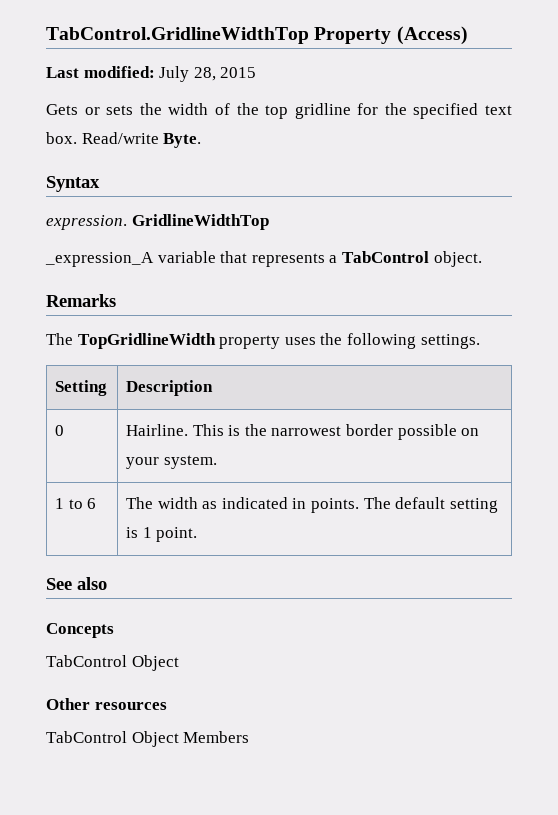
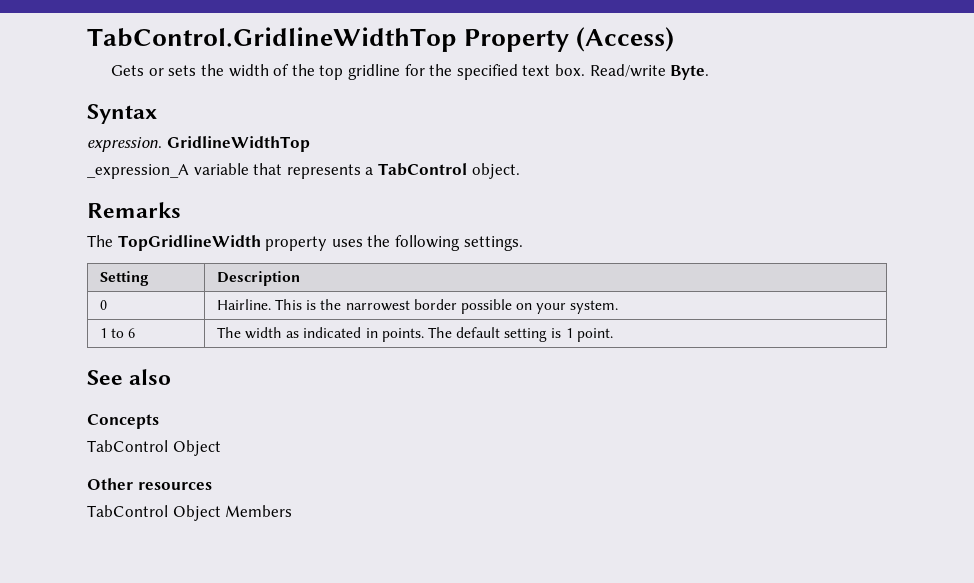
[46,66,257,82] // Last modified: July 28, 2015 -> (675, 39) none

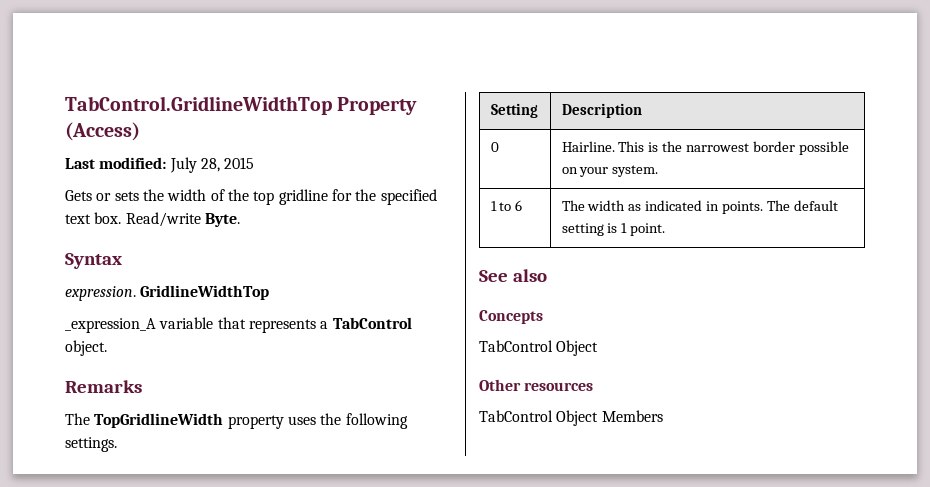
(675, 39) none -> [65,157,255,173] // Last modified: July 28, 2015

